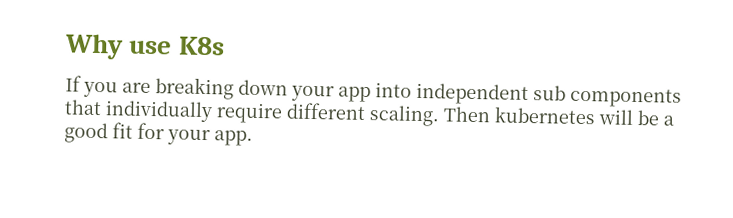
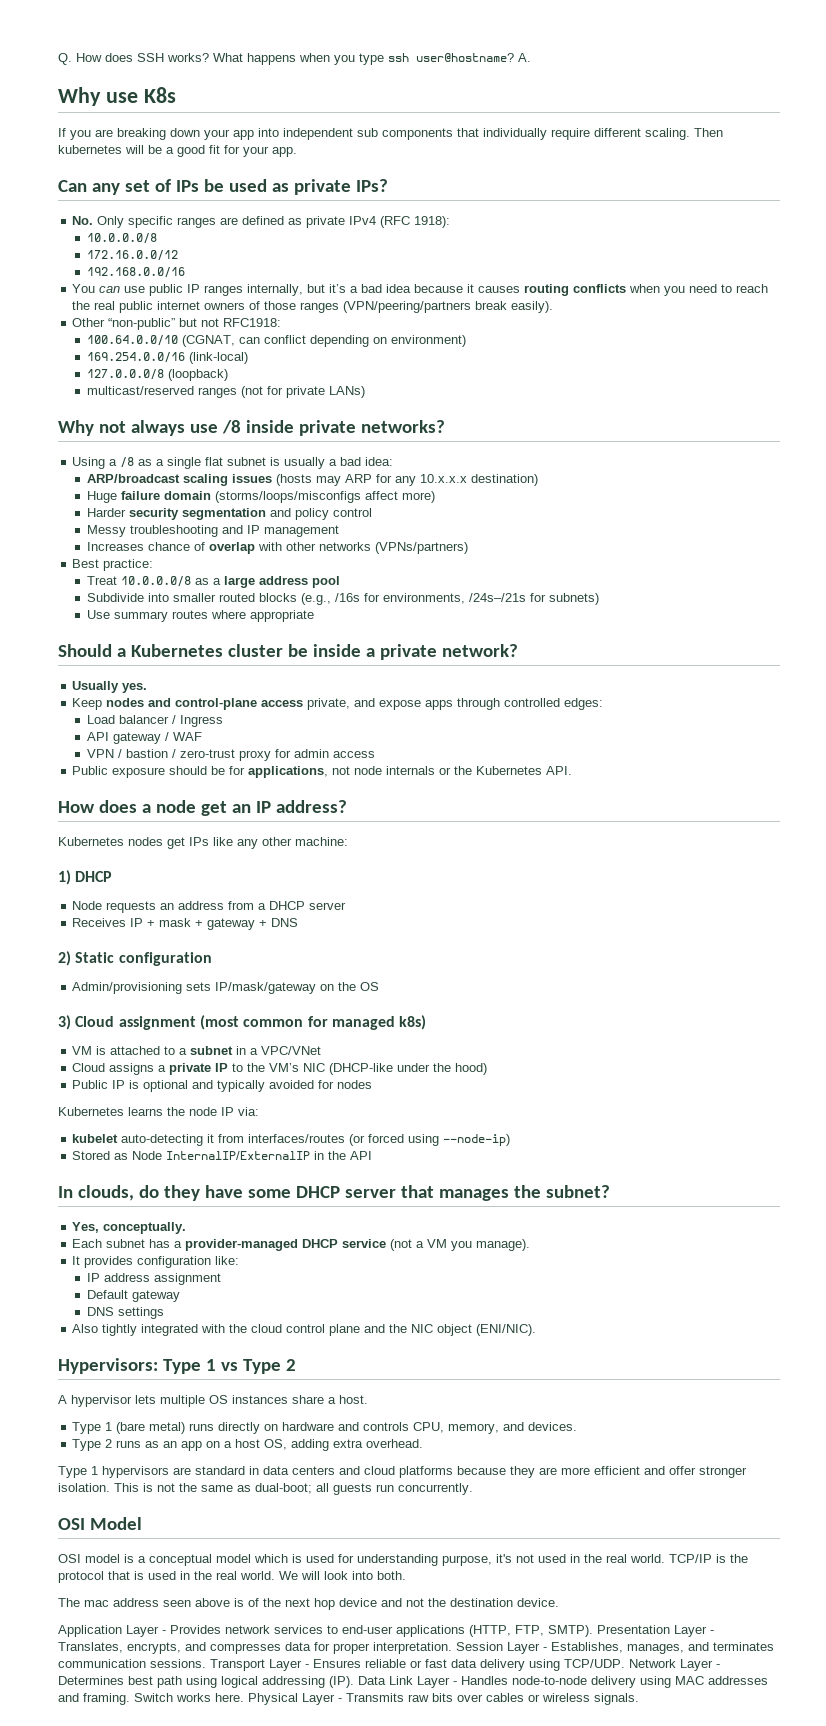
(64, 46) none -> [58,53,531,65] Q. How does SSH works? What happens when you type ssh user@hostname? A. //
(253, 138) none -> [58,179,388,195] [72,216,451,228] [87,233,158,244] [87,250,179,261] [87,267,186,278] [72,284,769,296] [72,301,554,313] [72,318,282,330] [87,335,467,347] [87,352,249,364] [87,369,229,381] [87,386,366,398] [58,420,445,436] [72,457,394,469] [87,474,539,486] [87,491,436,503] [87,508,373,520] [87,525,340,537] [87,542,469,554] [72,559,154,571] [87,576,341,588] [87,593,600,605] [87,610,315,622] [58,644,518,660] [72,681,148,693] [72,698,604,710] [87,715,224,727] [87,732,203,744] [87,749,376,761] [72,766,573,778] [58,800,347,816] [58,837,348,849] [58,870,113,885] [72,901,347,913] [72,918,299,930] [58,951,212,966] [72,982,380,994] [58,1015,427,1030] [72,1046,322,1055] [72,1063,488,1075] [72,1080,373,1092] [58,1107,259,1116] [72,1134,511,1146] [72,1151,373,1160] [58,1185,610,1201] [72,1222,187,1234] [72,1239,531,1251] [72,1256,240,1268] [87,1273,222,1285] [87,1290,181,1302] [87,1307,165,1319] [72,1324,537,1336] [58,1358,296,1374] [58,1395,368,1407] [72,1422,578,1434] [72,1439,424,1451] [58,1466,747,1478] [58,1483,473,1495] [58,1517,142,1530] [58,1554,748,1566] [58,1571,406,1583] [58,1598,559,1610] [58,1625,714,1637] [58,1642,774,1654] [58,1659,720,1671] [58,1676,768,1688] [58,1693,639,1705] // Can any set of IPs be used as private IPs? // No. Only specific ranges are defined as private IPv4 (RFC 1918): // 10.0.0.0/8 // 172.16.0.0/12 // 192.168.0.0/16 // You can use public IP ranges internally, but it’s a bad idea because it causes routing conflicts when you need to reach the real public internet owners of those ranges (VPN/peering/partners break easily). // Other “non-public” but not RFC1918: // 100.64.0.0/10 (CGNAT, can conflict depending on environment) // 169.254.0.0/16 (link-local) // 127.0.0.0/8 (loopback) // multicast/reserved ranges (not for private LANs) // Why not always use /8 inside private networks? // Using a /8 as a single flat subnet is usually a bad idea: // ARP/broadcast scaling issues (hosts may ARP for any 10.x.x.x destination) // Huge failure domain (storms/loops/misconfigs affect more) // Harder security segmentation and policy control // Messy troubleshooting and IP management // Increases chance of overlap with other networks (VPNs/partners) // Best practice: // Treat 10.0.0.0/8 as a large address pool // Subdivide into smaller routed blocks (e.g., /16s for environments, /24s–/21s for subnets) // Use summary routes where appropriate // Should a Kubernetes cluster be inside a private network? // Usually yes. // Keep nodes and control-plane access private, and expose apps through controlled edges: // Load balancer / Ingress // API gateway / WAF // VPN / bastion / zero-trust proxy for admin access // Public exposure should be for applications, not node internals or the Kubernetes API. // How does a node get an IP address? // Kubernetes nodes get IPs like any other machine: // 1) DHCP // Node requests an address from a DHCP server // Receives IP + mask + gateway + DNS // 2) Static configuration // Admin/provisioning sets IP/mask/gateway on the OS // 3) Cloud assignment (most common for managed k8s) // VM is attached to a subnet in a VPC/VNet // Cloud assigns a private IP to the VM’s NIC (DHCP-like under the hood) // Public IP is optional and typically avoided for nodes // Kubernetes learns the node IP via: // kubelet auto-detecting it from interfaces/routes (or forced using --node-ip) // Stored as Node InternalIP/ExternalIP in the API // In clouds, do they have some DHCP server that manages the subnet? // Yes, conceptually. // Each subnet has a provider-managed DHCP service (not a VM you manage). // It provides configuration like: // IP address assignment // Default gateway // DNS settings // Also tightly integrated with the cloud control plane and the NIC object (ENI/NIC). // Hypervisors: Type 1 vs Type 2 // A hypervisor lets multiple OS instances share a host. // Type 1 (bare metal) runs directly on hardware and controls CPU, memory, and devices. // Type 2 runs as an app on a host OS, adding extra overhead. // Type 1 hypervisors are standard in data centers and cloud platforms because they are more efficient and offer stronger isolation. This is not the same as dual‑boot; all guests run concurrently. // OSI Model // OSI model is a conceptual model which is used for understanding purpose, it's not used in the real world. TCP/IP is the protocol that is used in the real world. We will look into both. // The mac address seen above is of the next hop device and not the destination device. // Application Layer - Provides network services to end-user applications (HTTP, FTP, SMTP). Presentation Layer - Translates, encrypts, and compresses data for proper interpretation. Session Layer - Establishes, manages, and terminates communication sessions. Transport Layer - Ensures reliable or fast data delivery using TCP/UDP. Network Layer - Determines best path using logical addressing (IP). Data Link Layer - Handles node-to-node delivery using MAC addresses and framing. Switch works here. Physical Layer - Transmits raw bits over cables or wireless signals.

